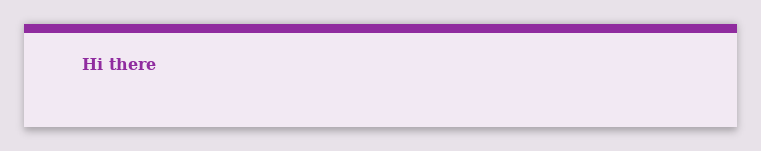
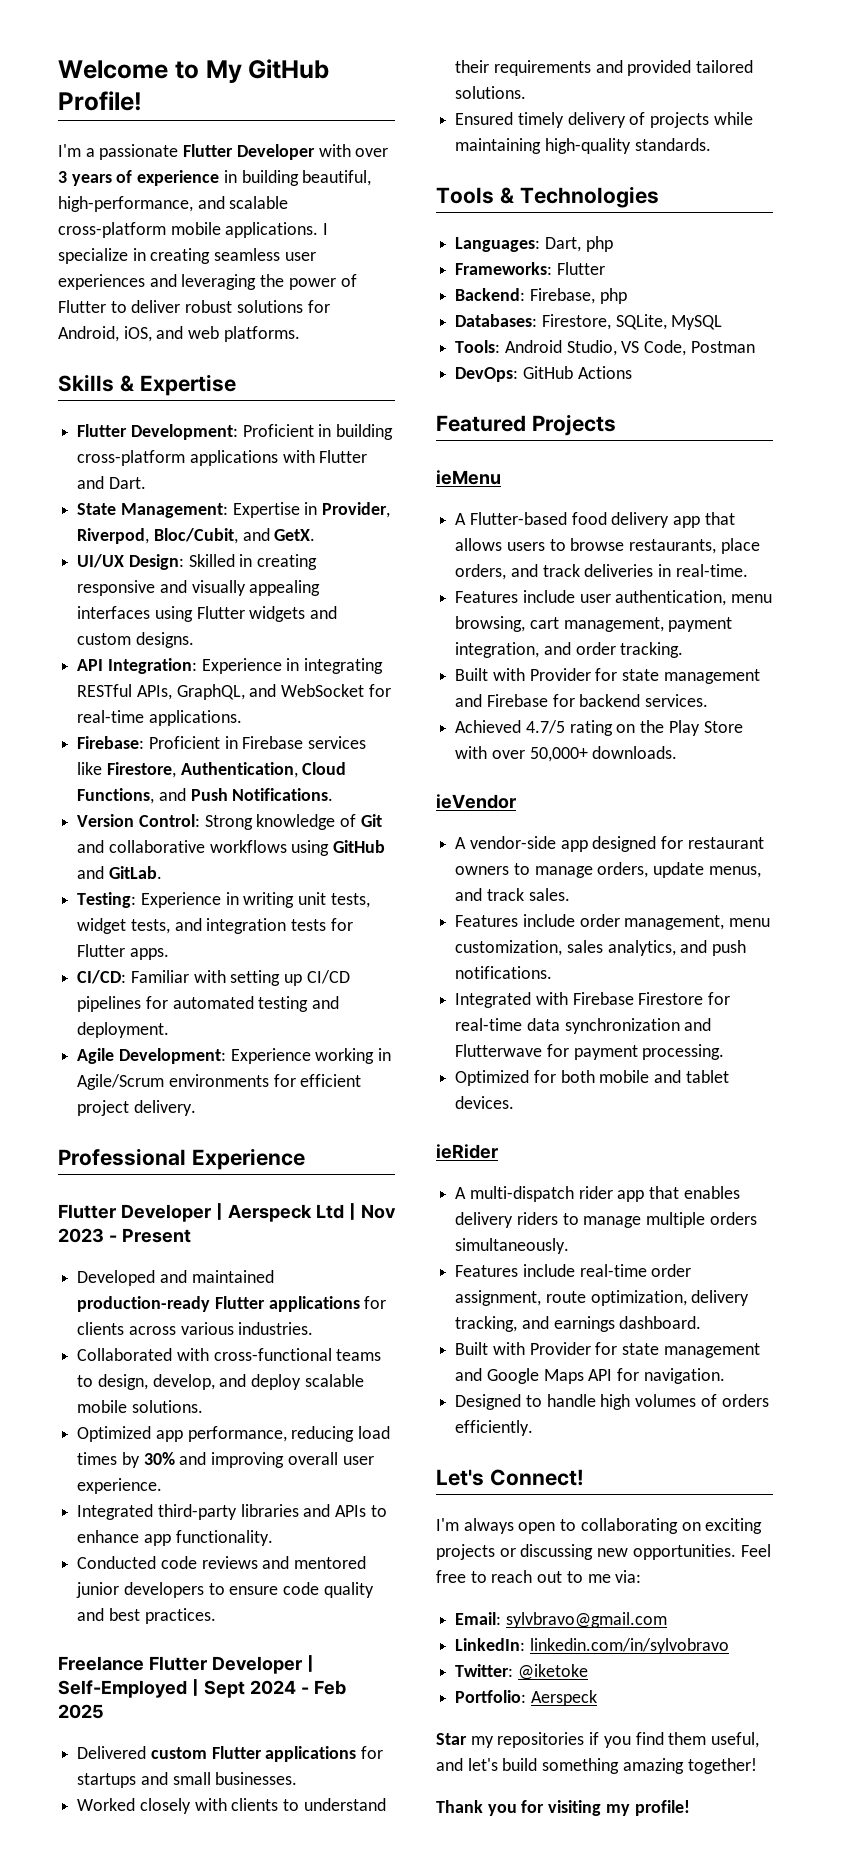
[82,58,156,70] Hi there -> [58,59,330,83] [58,91,142,111] [58,144,389,160] [58,170,372,186] [58,196,289,212] [58,222,329,238] [58,248,316,264] [58,274,357,290] [58,300,330,313] [58,326,300,342] [58,374,236,396] [77,424,394,440] [77,450,368,466] [77,476,146,489] [77,502,391,518] [77,528,316,544] [77,554,318,570] [77,580,321,596] [77,606,338,622] [77,632,194,648] [77,658,384,674] [77,684,391,700] [77,710,242,726] [77,736,367,749] [77,762,347,778] [77,788,334,804] [77,814,382,830] [77,840,386,856] [77,866,162,879] [77,892,370,908] [77,918,353,934] [77,944,169,960] [77,970,350,986] [77,996,340,1012] [77,1022,170,1038] [77,1048,392,1064] [77,1074,362,1090] [77,1100,196,1116] [58,1148,305,1170] [58,1203,396,1222] [58,1228,191,1243] [77,1270,274,1286] [77,1296,387,1312] [77,1322,314,1335] [77,1348,382,1361] [77,1374,364,1390] [77,1400,203,1413] [77,1426,391,1442] [77,1452,374,1468] [77,1478,163,1494] [77,1504,387,1520] [77,1530,273,1546] [77,1556,367,1569] [76,1582,374,1598] [77,1608,216,1624] [58,1655,314,1674] [58,1679,346,1698] [58,1704,104,1719] [77,1746,384,1762] [77,1772,298,1788] [77,1798,386,1814] [455,60,754,76] [455,86,527,99] [455,112,753,128] [455,138,711,154] [436,186,659,208] [455,236,613,252] [455,262,605,275] [455,288,627,304] [455,314,723,330] [455,340,755,356] [455,366,632,382] [436,414,616,436] [436,470,501,485] [455,512,735,528] [455,538,760,554] [455,564,748,580] [455,590,773,606] [455,616,733,632] [455,642,684,658] [455,668,760,684] [455,694,709,707] [455,720,743,736] [455,746,678,762] [436,794,516,809] [455,836,764,852] [455,862,761,878] [455,888,570,901] [455,914,771,930] [455,940,747,956] [455,966,553,979] [455,992,731,1008] [455,1018,712,1034] [455,1044,725,1060] [455,1070,729,1086] [455,1096,515,1109] [436,1144,498,1159] [455,1186,740,1202] [455,1212,757,1228] [455,1238,570,1254] [455,1264,692,1277] [455,1290,750,1306] [455,1316,702,1332] [455,1342,760,1358] [455,1368,725,1384] [455,1394,769,1410] [455,1420,534,1436] [436,1469,584,1486] [436,1518,763,1534] [436,1544,771,1560] [436,1570,642,1583] [455,1612,667,1628] [455,1638,729,1654] [455,1664,588,1680] [455,1690,597,1706] [436,1732,760,1748] [436,1758,757,1774] [436,1800,690,1816] Welcome to My GitHub Profile! // I'm a passionate Flutter Developer with over 3 years of experience in building beautiful, high-performance, and scalable cross-platform mobile applications. I specialize in creating seamless user experiences and leveraging the power of Flutter to deliver robust solutions for Android, iOS, and web platforms. // Skills & Expertise // Flutter Development: Proficient in building cross-platform applications with Flutter and Dart. // State Management: Expertise in Provider, Riverpod, Bloc/Cubit, and GetX. // UI/UX Design: Skilled in creating responsive and visually appealing interfaces using Flutter widgets and custom designs. // API Integration: Experience in integrating RESTful APIs, GraphQL, and WebSocket for real-time applications. // Firebase: Proficient in Firebase services like Firestore, Authentication, Cloud Functions, and Push Notifications. // Version Control: Strong knowledge of Git and collaborative workflows using GitHub and GitLab. // Testing: Experience in writing unit tests, widget tests, and integration tests for Flutter apps. // CI/CD: Familiar with setting up CI/CD pipelines for automated testing and deployment. // Agile Development: Experience working in Agile/Scrum environments for efficient project delivery. // Professional Experience // Flutter Developer | Aerspeck Ltd | Nov 2023 - Present // Developed and maintained production-ready Flutter applications for clients across various industries. // Collaborated with cross-functional teams to design, develop, and deploy scalable mobile solutions. // Optimized app performance, reducing load times by 30% and improving overall user experience. // Integrated third-party libraries and APIs to enhance app functionality. // Conducted code reviews and mentored junior developers to ensure code quality and best practices. // Freelance Flutter Developer | Self-Employed | Sept 2024 - Feb 2025 // Delivered custom Flutter applications for startups and small businesses. // Worked closely with clients to understand their requirements and provided tailored solutions. // Ensured timely delivery of projects while maintaining high-quality standards. // Tools & Technologies // Languages: Dart, php // Frameworks: Flutter // Backend: Firebase, php // Databases: Firestore, SQLite, MySQL // Tools: Android Studio, VS Code, Postman // DevOps: GitHub Actions // Featured Projects // ieMenu // A Flutter-based food delivery app that allows users to browse restaurants, place orders, and track deliveries in real-time. // Features include user authentication, menu browsing, cart management, payment integration, and order tracking. // Built with Provider for state management and Firebase for backend services. // Achieved 4.7/5 rating on the Play Store with over 50,000+ downloads. // ieVendor // A vendor-side app designed for restaurant owners to manage orders, update menus, and track sales. // Features include order management, menu customization, sales analytics, and push notifications. // Integrated with Firebase Firestore for real-time data synchronization and Flutterwave for payment processing. // Optimized for both mobile and tablet devices. // ieRider // A multi-dispatch rider app that enables delivery riders to manage multiple orders simultaneously. // Features include real-time order assignment, route optimization, delivery tracking, and earnings dashboard. // Built with Provider for state management and Google Maps API for navigation. // Designed to handle high volumes of orders efficiently. // Let's Connect! // I'm always open to collaborating on exciting projects or discussing new opportunities. Feel free to reach out to me via: // Email: sylvbravo@gmail.com // LinkedIn: linkedin.com/in/sylvobravo // Twitter: @iketoke // Portfolio: Aerspeck // Star my repositories if you find them useful, and let's build something amazing together! // Thank you for visiting my profile!

